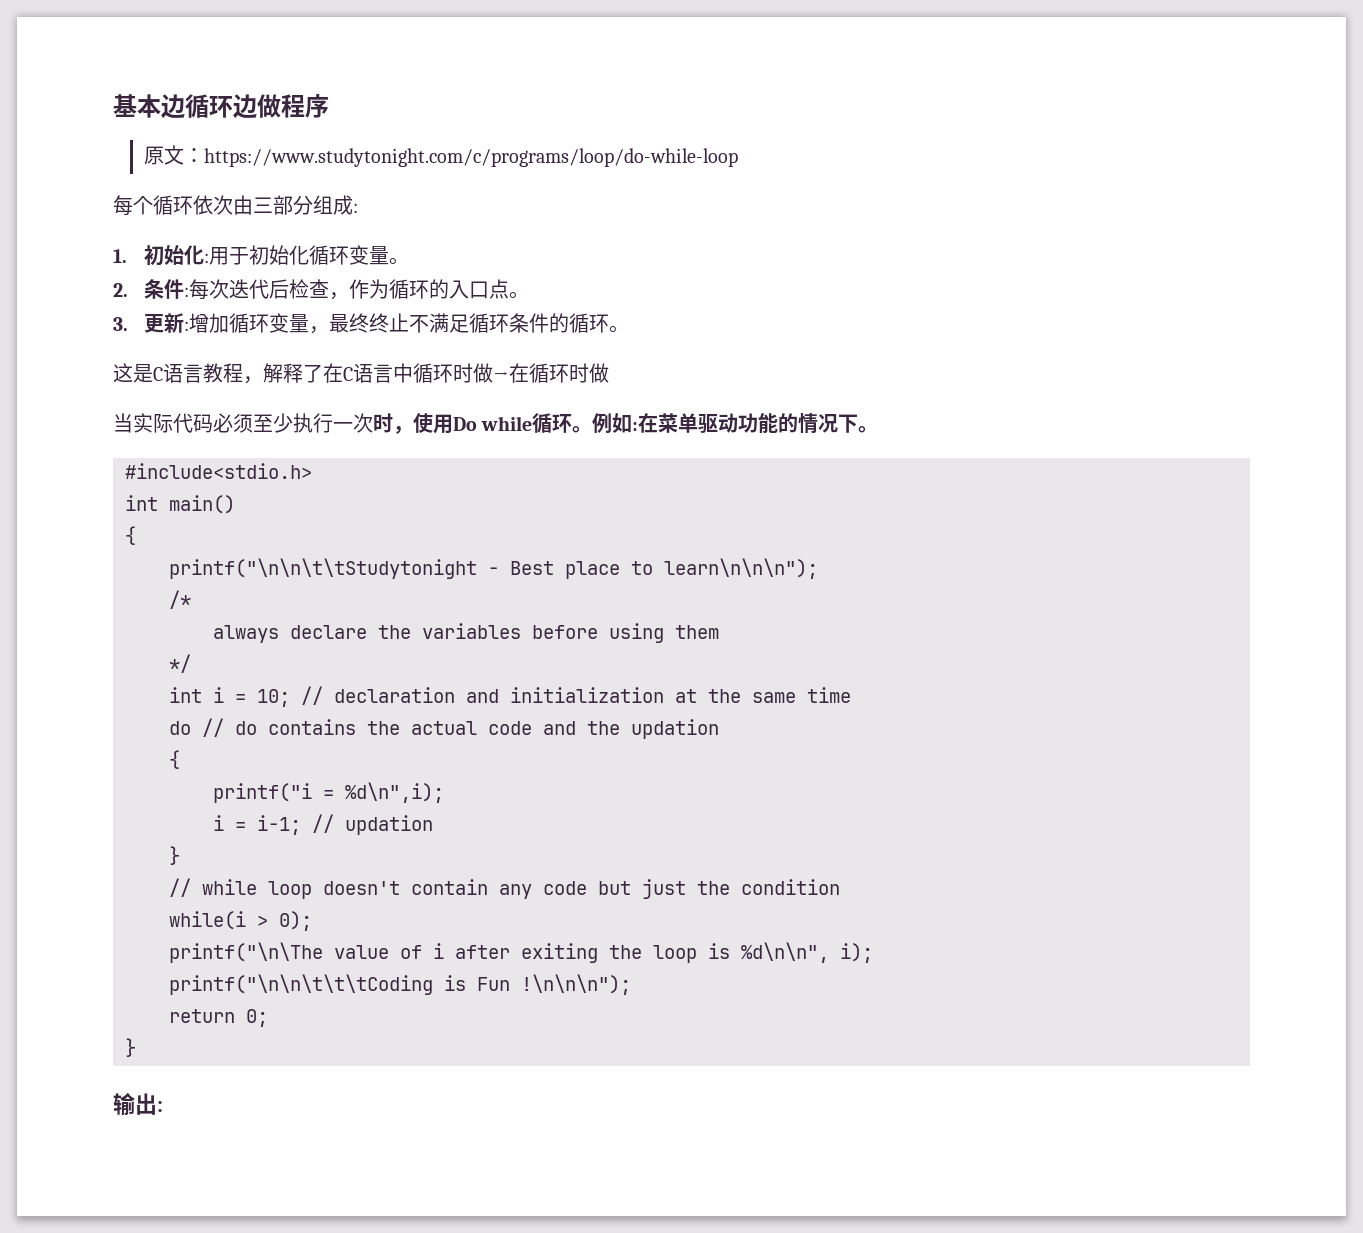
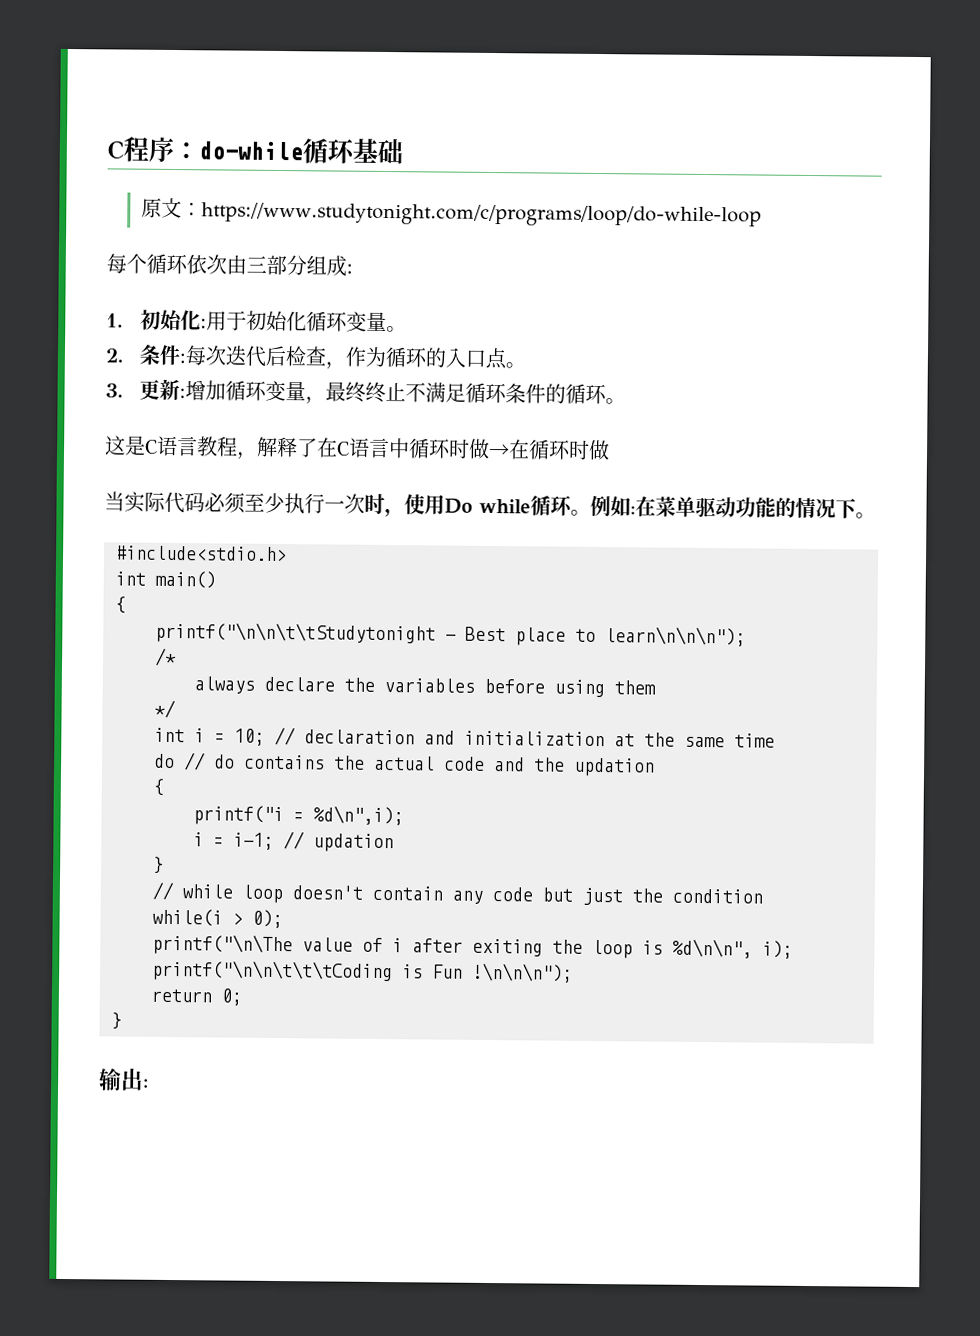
[113,94,329,119] 基本边循环边做程序 -> [107,136,403,165] C程序：do-while循环基础

